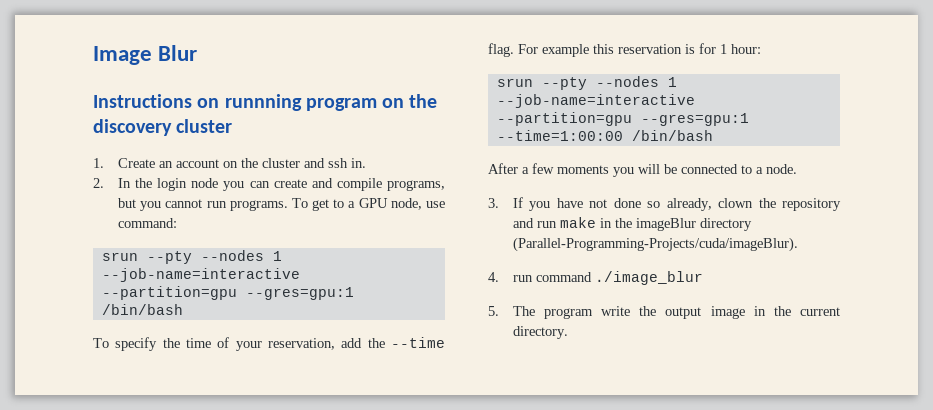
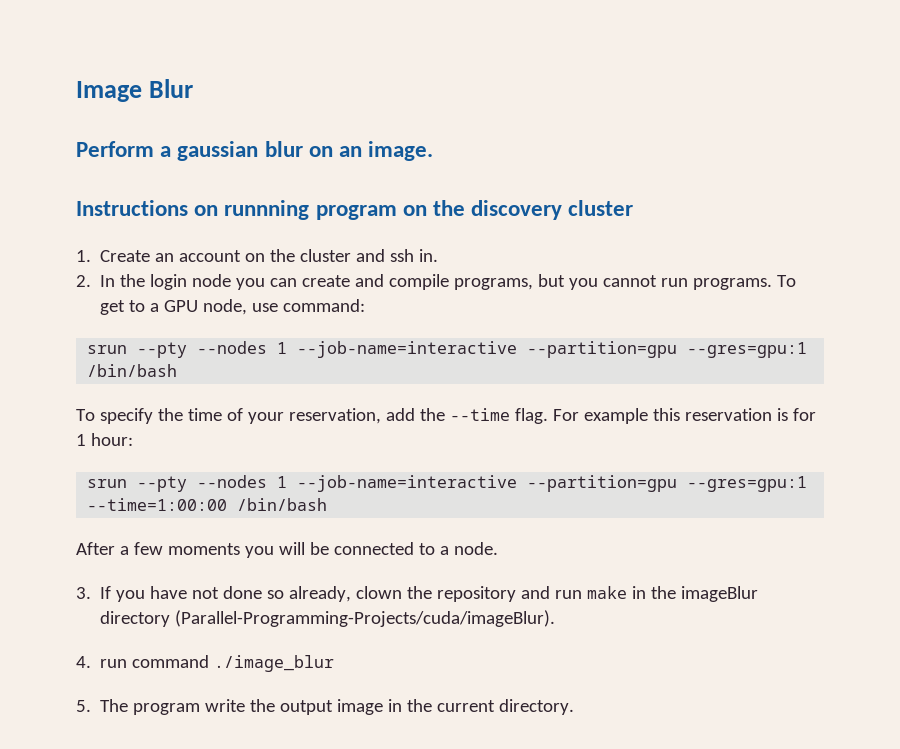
(198, 53) none -> [76,141,434,161] // Perform a gaussian blur on an image.

